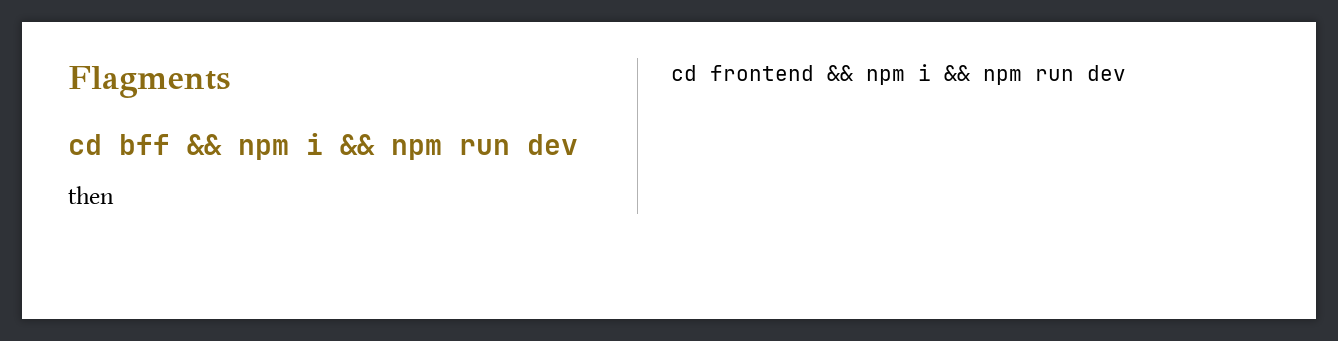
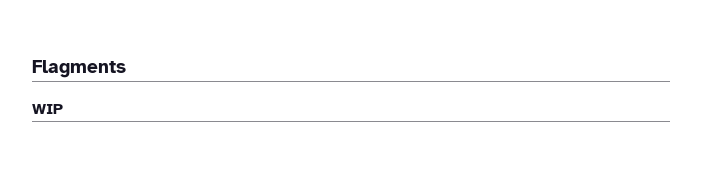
[68,133,578,160] [68,186,114,204] [671,64,1126,85] cd bff && npm i && npm run dev // then // cd frontend && npm i && npm run dev -> [32,104,63,114] WIP

